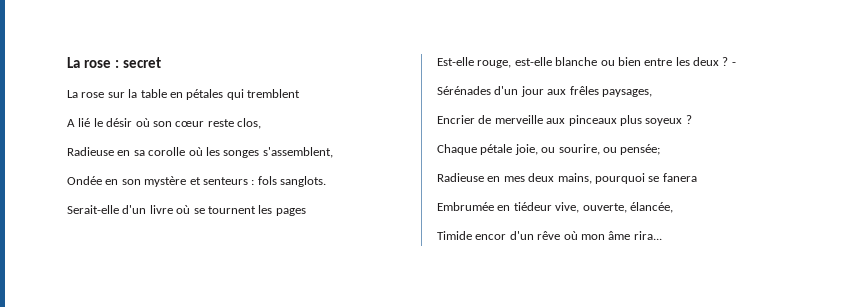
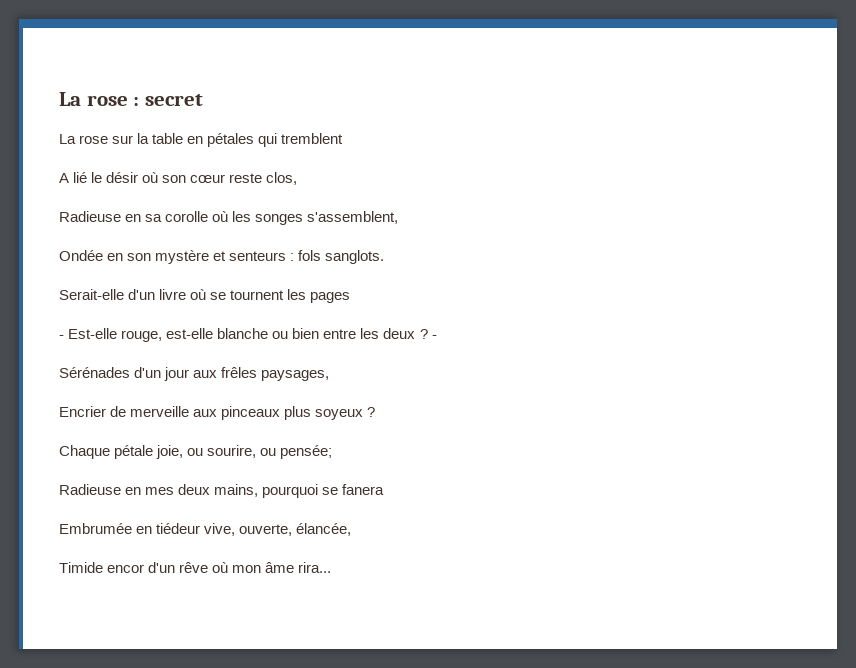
(306, 212) none -> [59,335,64,339] -

